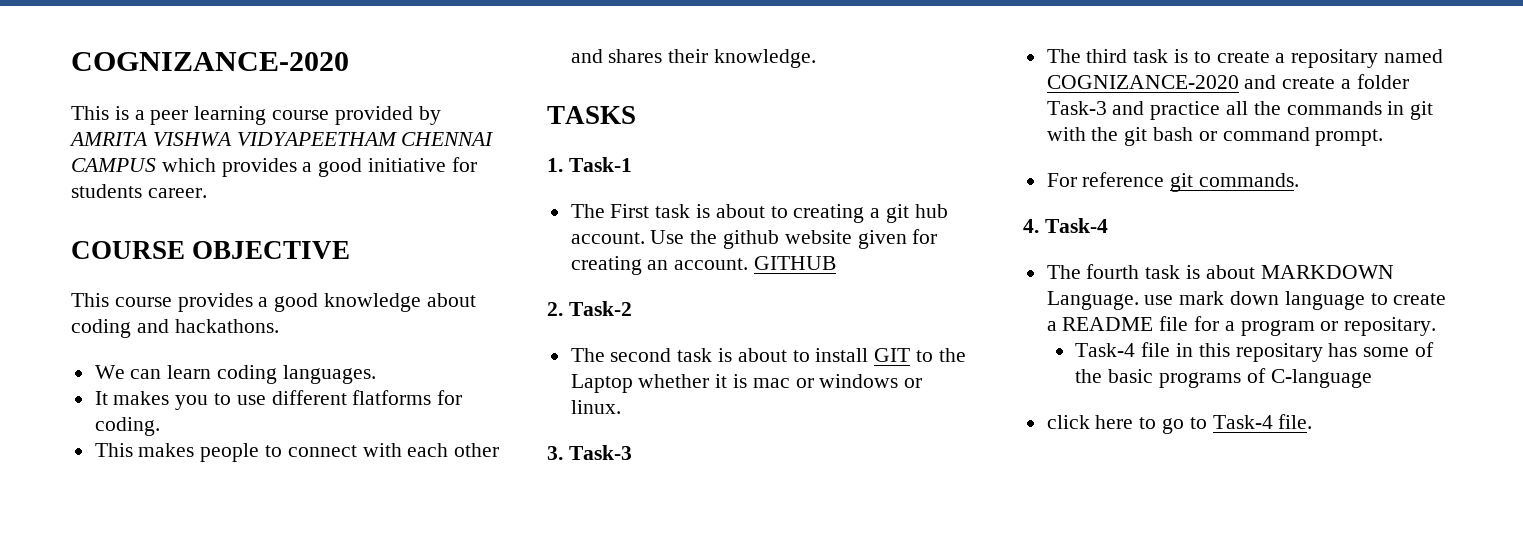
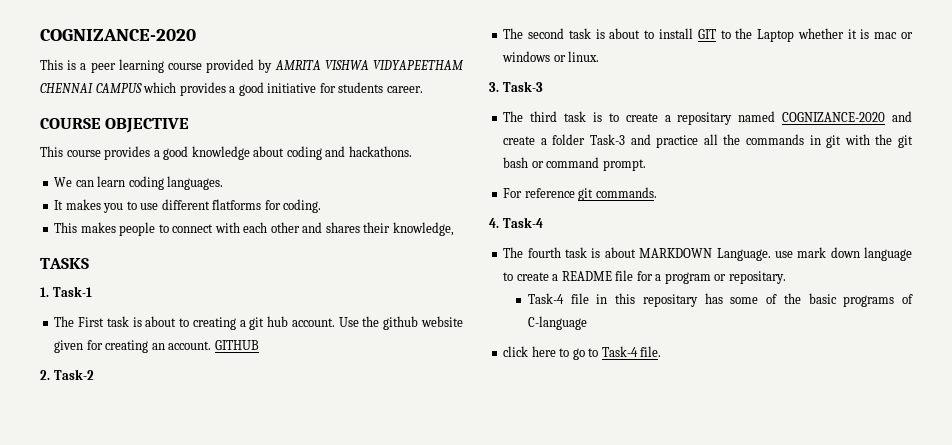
[714,49,817,68] knowledge. -> [392,222,454,236] knowledge,

